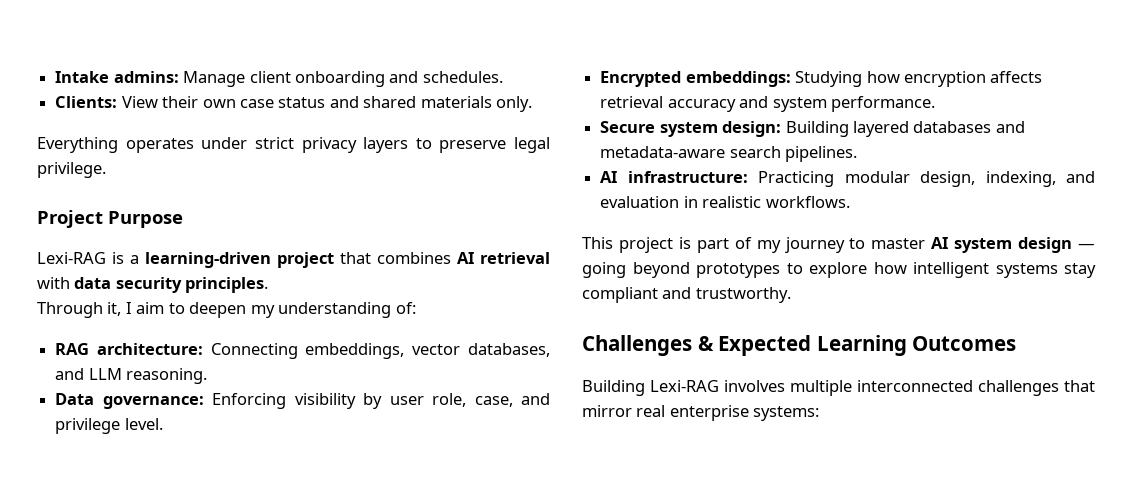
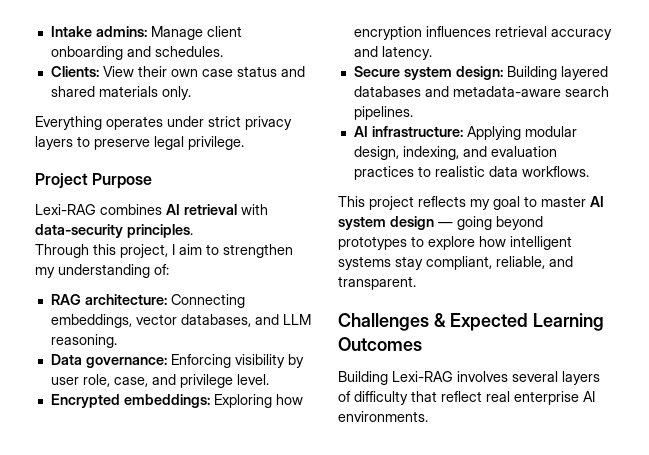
[112,252,371,268] is a learning-driven project that -> (96, 209) none
[74,277,182,293] data security -> [35,224,123,238] data-security
[107,302,122,316] it, -> [93,244,168,258] this project,
[189,302,247,318] deepen -> [223,244,293,258] strengthen
[795,71,863,87] Studying -> [213,394,272,408] Exploring
[990,71,1043,83] affects -> [425,26,491,37] influences
[772,96,935,112] system performance. -> [381,46,432,60] latency.
[758,171,835,187] Practicing -> [466,126,521,140] Applying
[683,196,762,208] in realistic -> [353,166,518,180] practices to realistic data
[678,237,845,253] is part of my journey -> [418,196,520,210] reflects my goal
[582,287,791,303] compliant and trustworthy. -> [426,256,573,270] [338,276,416,290] compliant, reliable, and transparent.
[790,380,1095,396] [582,405,820,421] multiple interconnected challenges that mirror real enterprise systems: -> [512,371,600,385] [338,391,595,405] [338,411,428,422] several layers of difficulty that reflect real enterprise AI environments.

